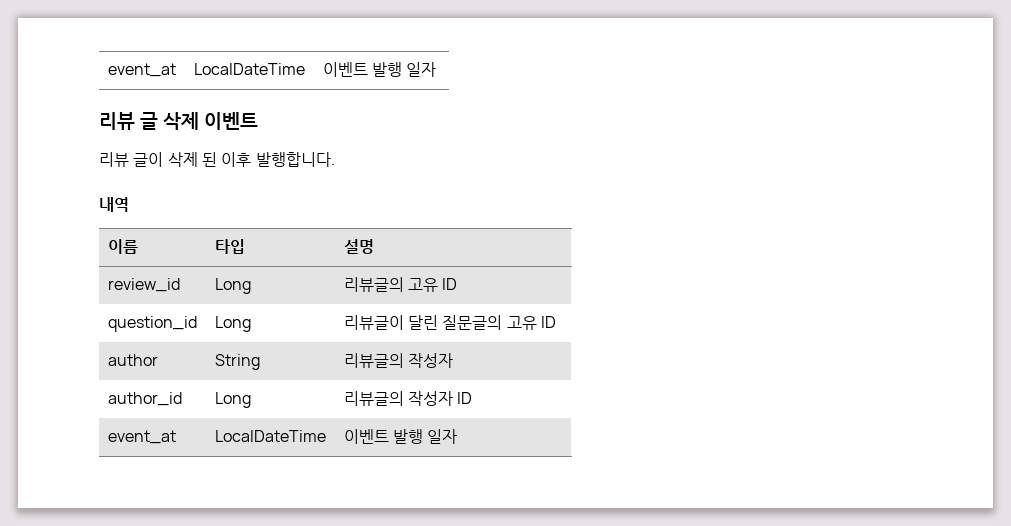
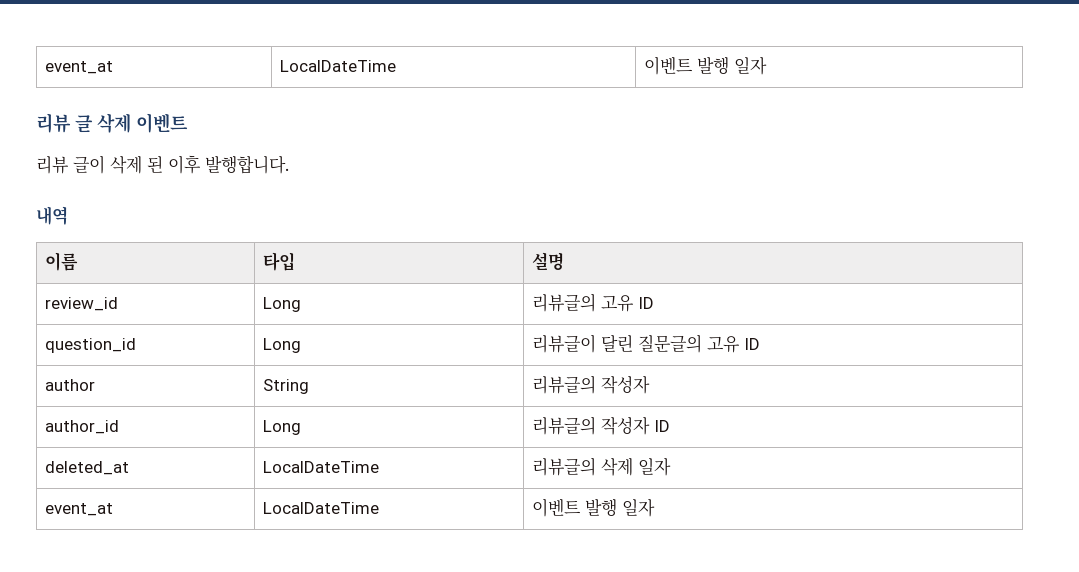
(473, 398) none -> [45,461,130,475] [263,461,380,473] [532,457,672,476] // deleted_at | LocalDateTime | 리뷰글의 삭제 일자

